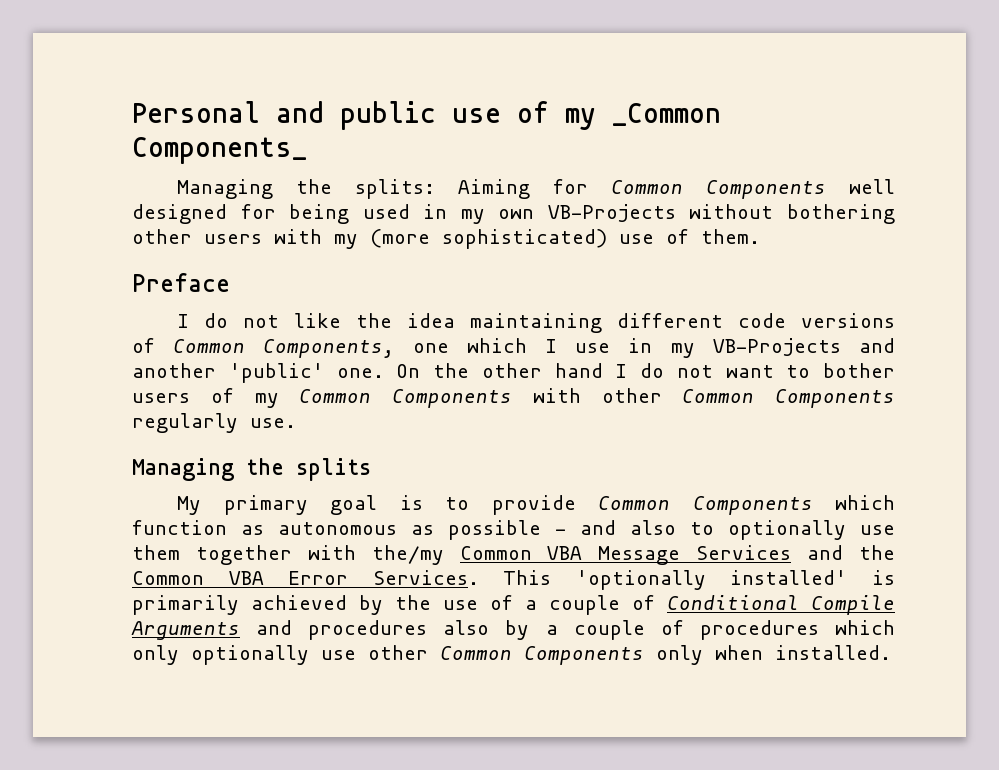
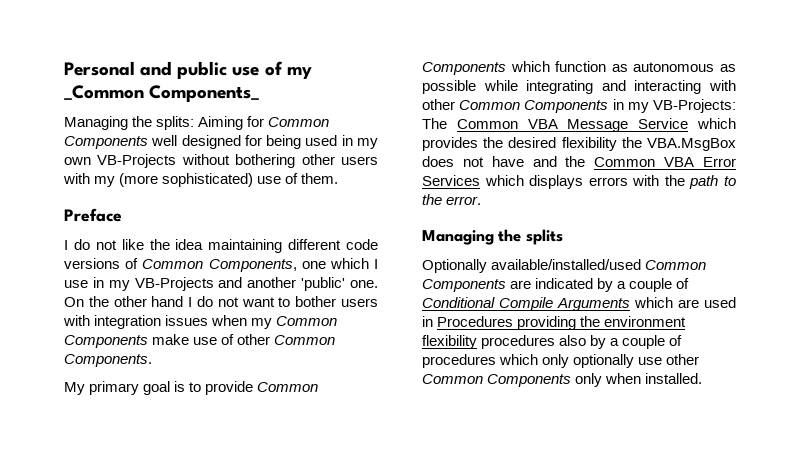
[210,388,895,408] [132,413,296,433] [132,458,371,481] of my Common Components with other Common Components regularly use. // Managing the splits -> [63,315,338,329] [64,334,336,348] [64,354,152,367] with integration issues when my Common Components make use of other Common Components.
[555,520,895,540] [132,545,792,565] - and also to optionally use them together with the/my Common VBA Message Services -> [483,80,736,94] [422,99,736,113] [422,118,736,132] [422,137,736,151] [422,156,524,167] while integrating and interacting with other Common Components in my VB-Projects: The Common VBA Message Service which provides the desired flexibility the VBA.MsgBox does not have
[372,570,895,590] [132,595,513,615] Services. This 'optionally installed' is primarily achieved by the use of -> [422,175,736,189] [422,194,482,205] [422,229,563,245] [422,259,707,273] [422,278,614,292] Services which displays errors with the path to the error. // Managing the splits // Optionally available/installed/used Common Components are indicated by
[256,620,293,635] and -> [634,297,736,308] [422,316,687,330] [422,335,477,349] which are used in Procedures providing the environment flexibility

